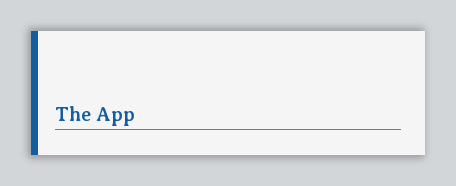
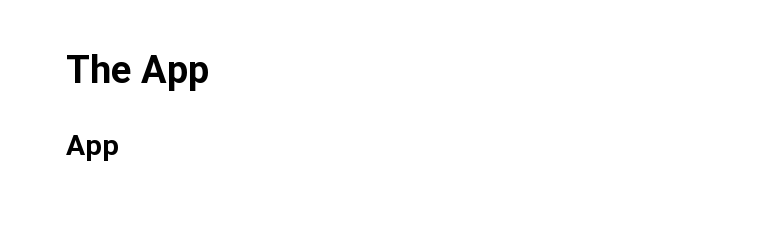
(136, 116) none -> [66,135,119,161] // App

